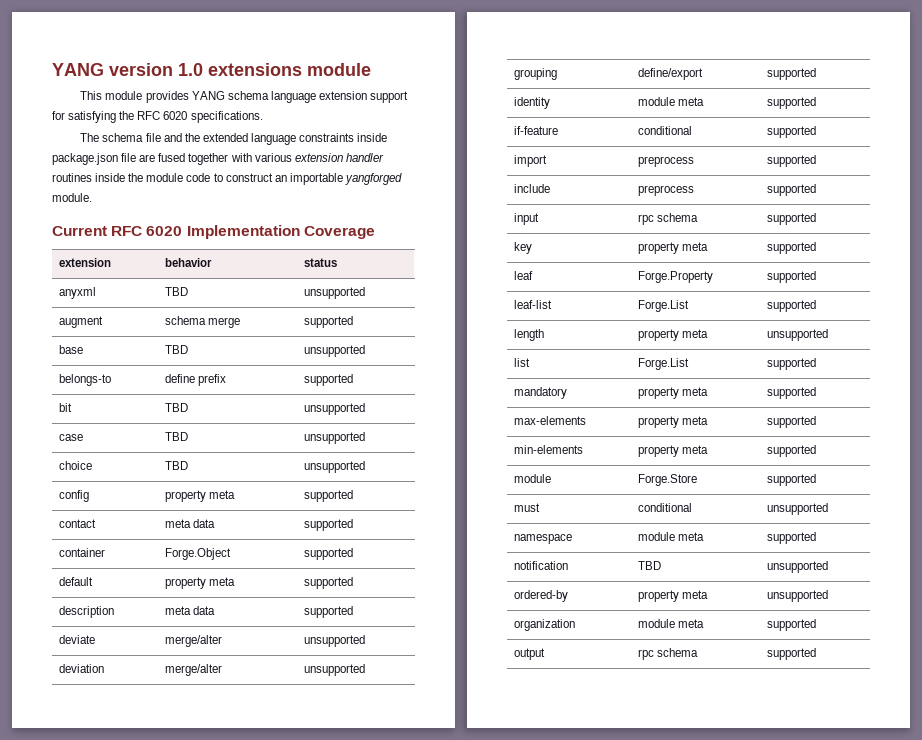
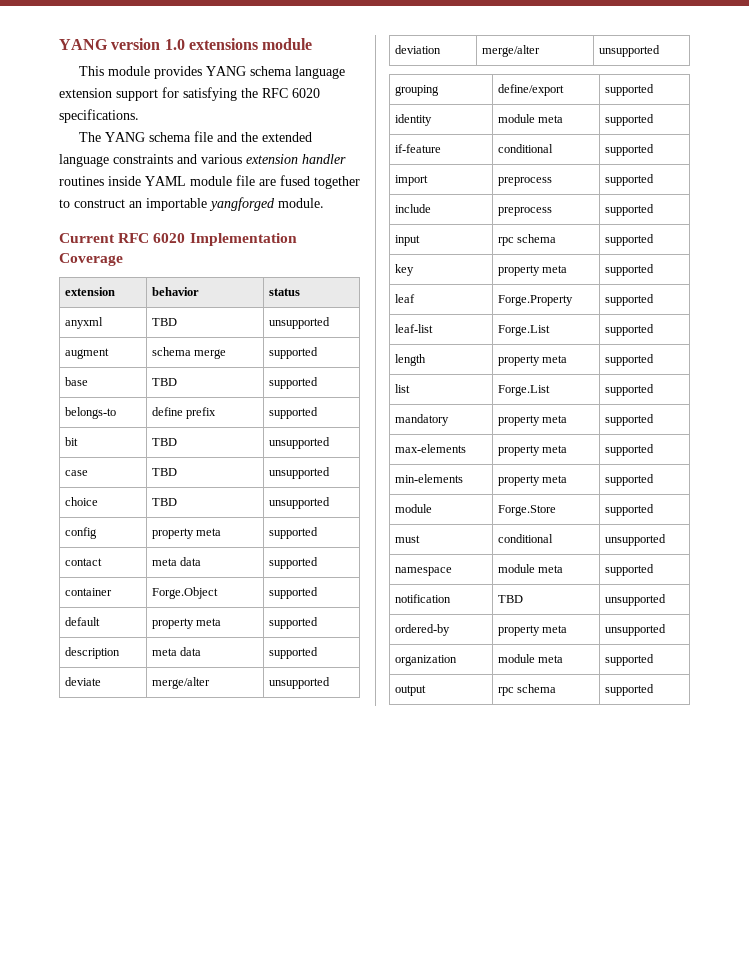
(100, 137) none -> [104,132,145,142] YANG
[357,133,388,142] [52,153,252,165] inside package.json file are fused together with -> [177,154,197,164] and
[128,173,211,182] the module code -> [145,175,360,189] YAML module file are fused together
[303,345,365,357] unsupported -> [268,377,318,389] supported
[766,329,828,341] unsupported -> [604,354,654,366] supported

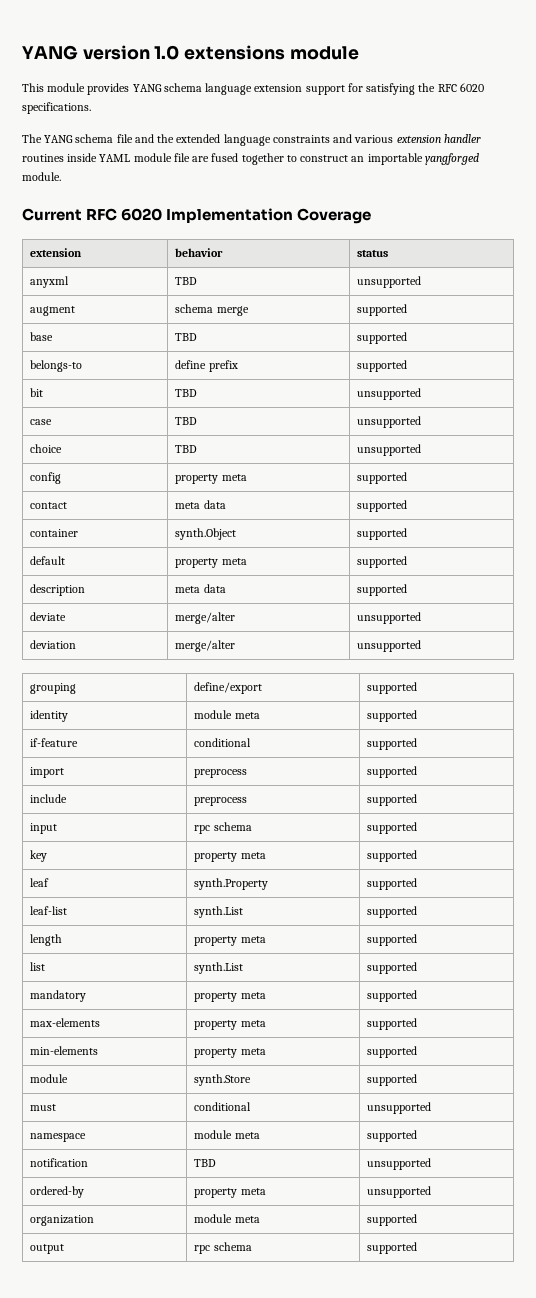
[151,587,218,599] Forge.Object -> [175,528,237,540] synth.Object
[497,295,573,306] Forge.Property -> [194,878,269,890] synth.Property
[497,325,550,336] Forge.List -> [194,906,244,918] synth.List
[497,385,550,396] Forge.List -> [194,962,244,974] synth.List
[497,505,556,516] Forge.Store -> [194,1074,252,1086] synth.Store

